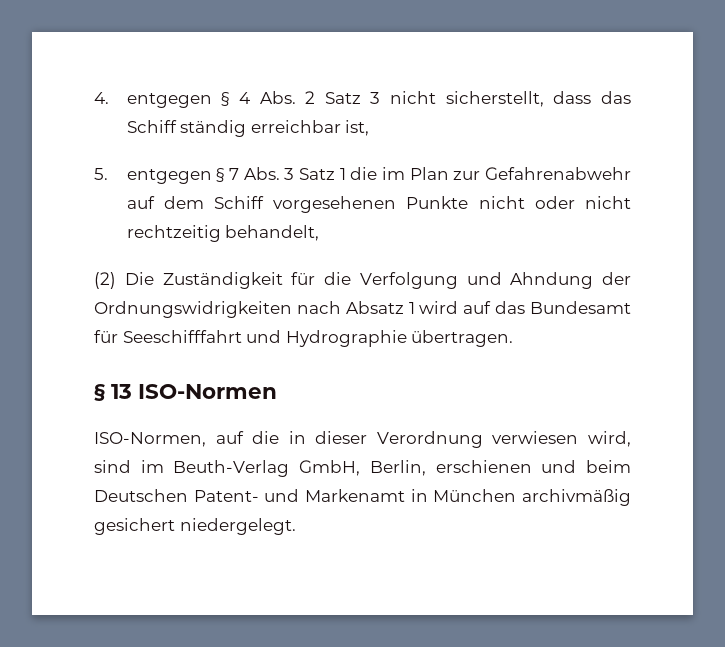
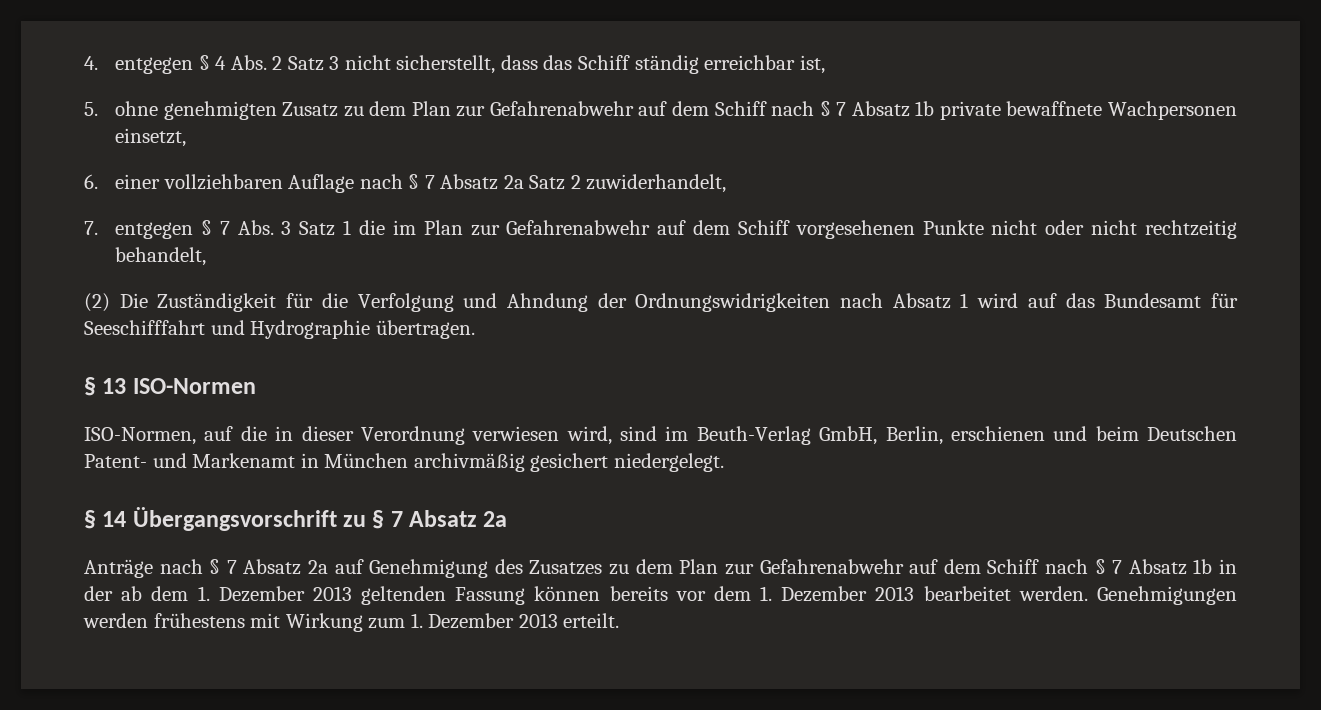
(108, 174) none -> [115,101,1237,120] [115,128,187,147] [84,174,727,193] [84,221,98,235] ohne genehmigten Zusatz zu dem Plan zur Gefahrenabwehr auf dem Schiff nach § 7 Absatz 1b private bewaffnete Wachpersonen einsetzt, // 6. einer vollziehbaren Auflage nach § 7 Absatz 2a Satz 2 zuwiderhandelt, // 7.
(296, 526) none -> [84,507,508,531] [84,559,1237,578] [84,586,1237,605] [83,613,620,632] // § 14 Übergangsvorschrift zu § 7 Absatz 2a // Anträge nach § 7 Absatz 2a auf Genehmigung des Zusatzes zu dem Plan zur Gefahrenabwehr auf dem Schiff nach § 7 Absatz 1b in der ab dem 1. Dezember 2013 geltenden Fassung können bereits vor dem 1. Dezember 2013 bearbeitet werden. Genehmigungen werden frühestens mit Wirkung zum 1. Dezember 2013 erteilt.

